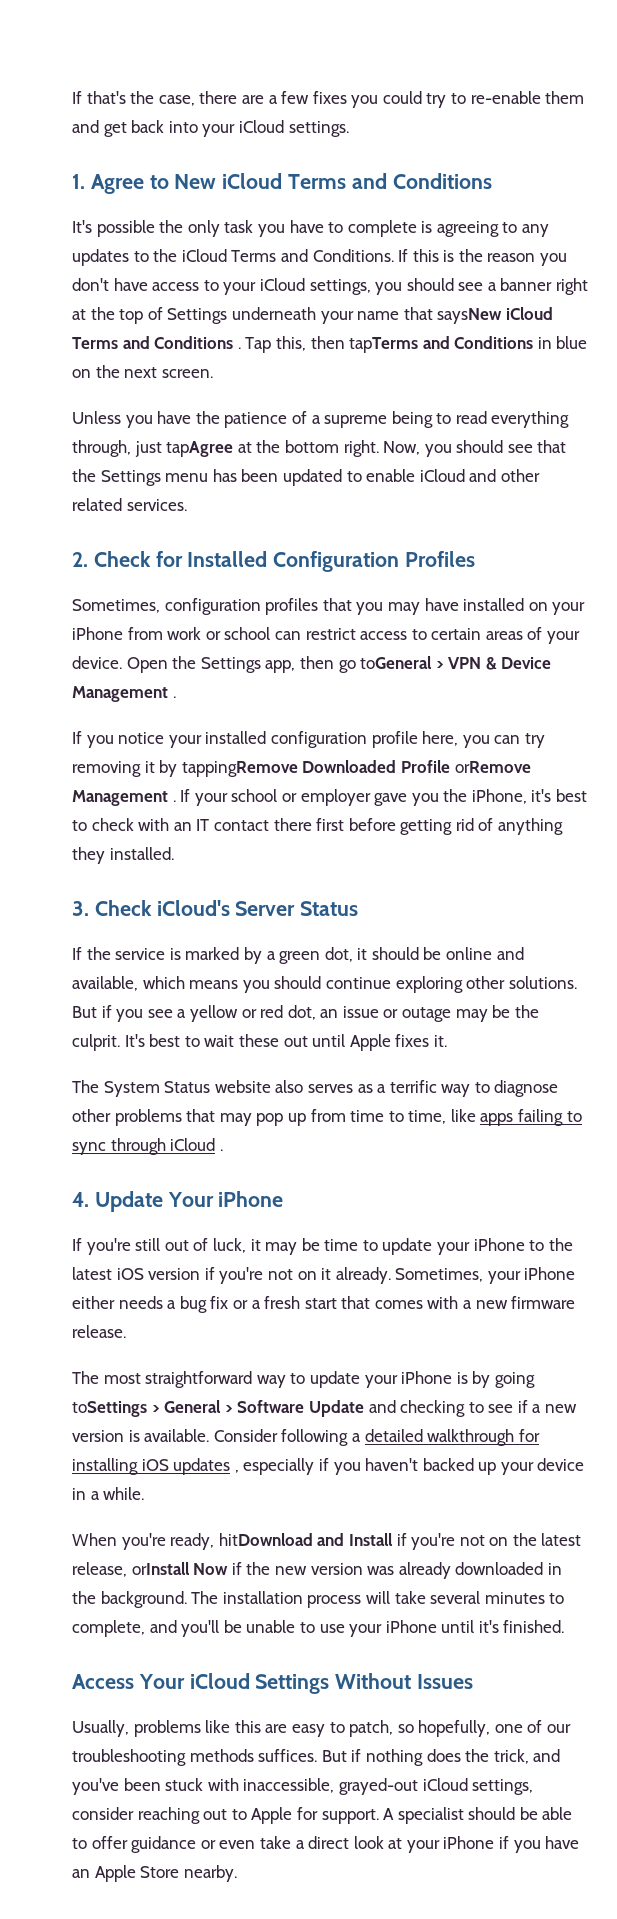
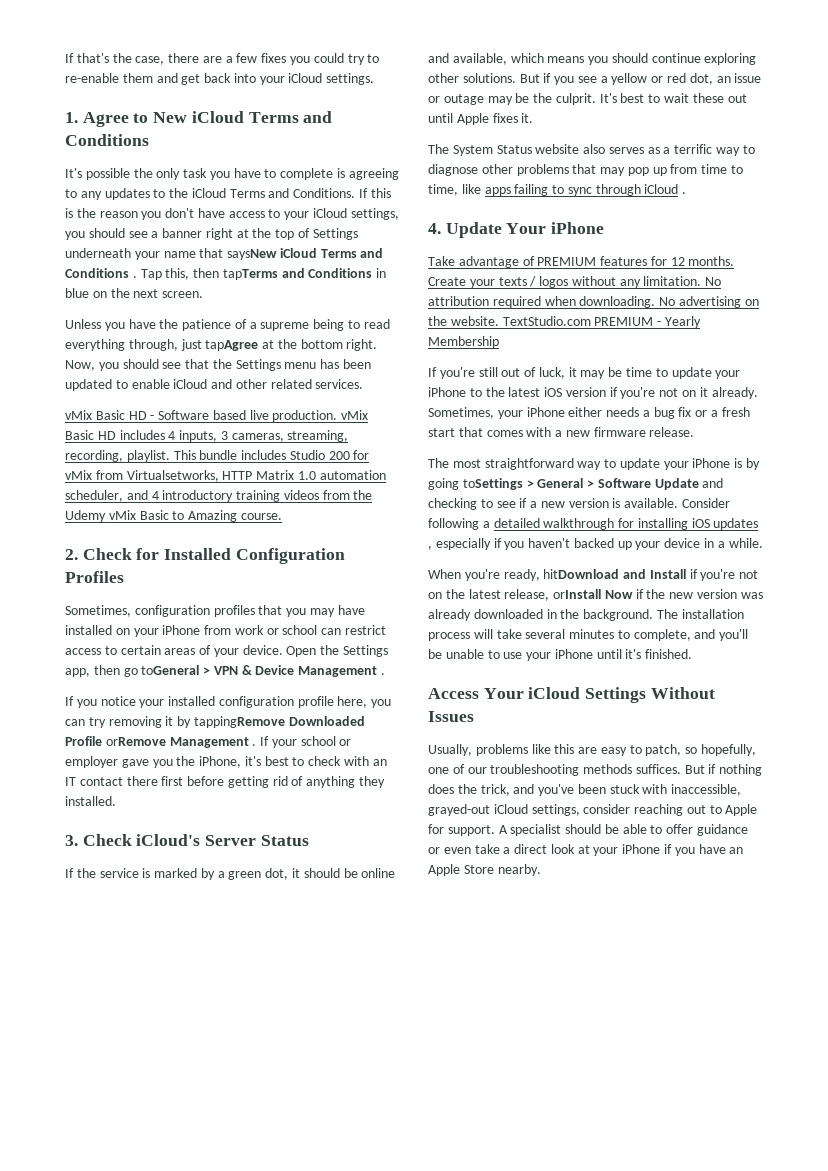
(187, 505) none -> [65,410,369,422] [65,430,349,442] [65,450,370,462] [65,470,386,482] [65,490,373,502] [65,510,282,522] // vMix Basic HD - Software based live production. vMix Basic HD includes 4 inputs, 3 cameras, streaming, recording, playlist. This bundle includes Studio 200 for vMix from Virtualsetworks, HTTP Matrix 1.0 automation scheduler, and 4 introductory training videos from the Udemy vMix Basic to Amazing course.
(284, 1199) none -> [428,256,735,268] [428,276,722,288] [428,296,759,308] [428,316,701,328] [428,336,499,348] // Take advantage of PREMIUM features for 12 months. Create your texts / logos without any limitation. No attribution required when downloading. No advertising on the website. TextStudio.com PREMIUM - Yearly Membership

